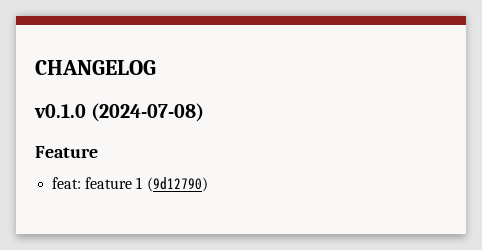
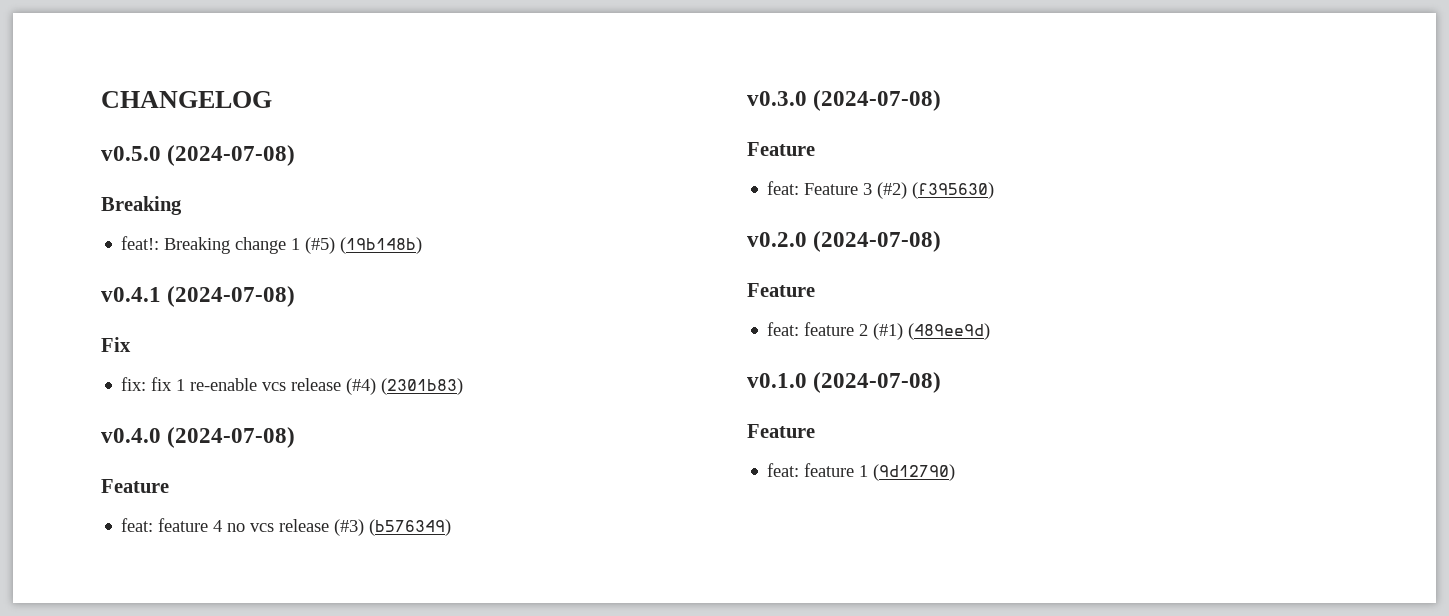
(156, 67) none -> [101,145,296,166] [101,196,182,215] [121,236,423,254] [101,286,296,307] [101,337,131,352] [121,377,464,395] [101,427,296,448] [101,479,169,493] [121,518,452,536] [747,90,942,111] [747,142,815,156] [767,181,995,199] [747,231,942,252] [747,283,815,297] [767,322,991,340] // v0.5.0 (2024-07-08) // Breaking // feat!: Breaking change 1 (#5) (19b148b) // v0.4.1 (2024-07-08) // Fix // fix: fix 1 re-enable vcs release (#4) (2301b83) // v0.4.0 (2024-07-08) // Feature // feat: feature 4 no vcs release (#3) (b576349) // v0.3.0 (2024-07-08) // Feature // feat: Feature 3 (#2) (f395630) // v0.2.0 (2024-07-08) // Feature // feat: feature 2 (#1) (489ee9d)

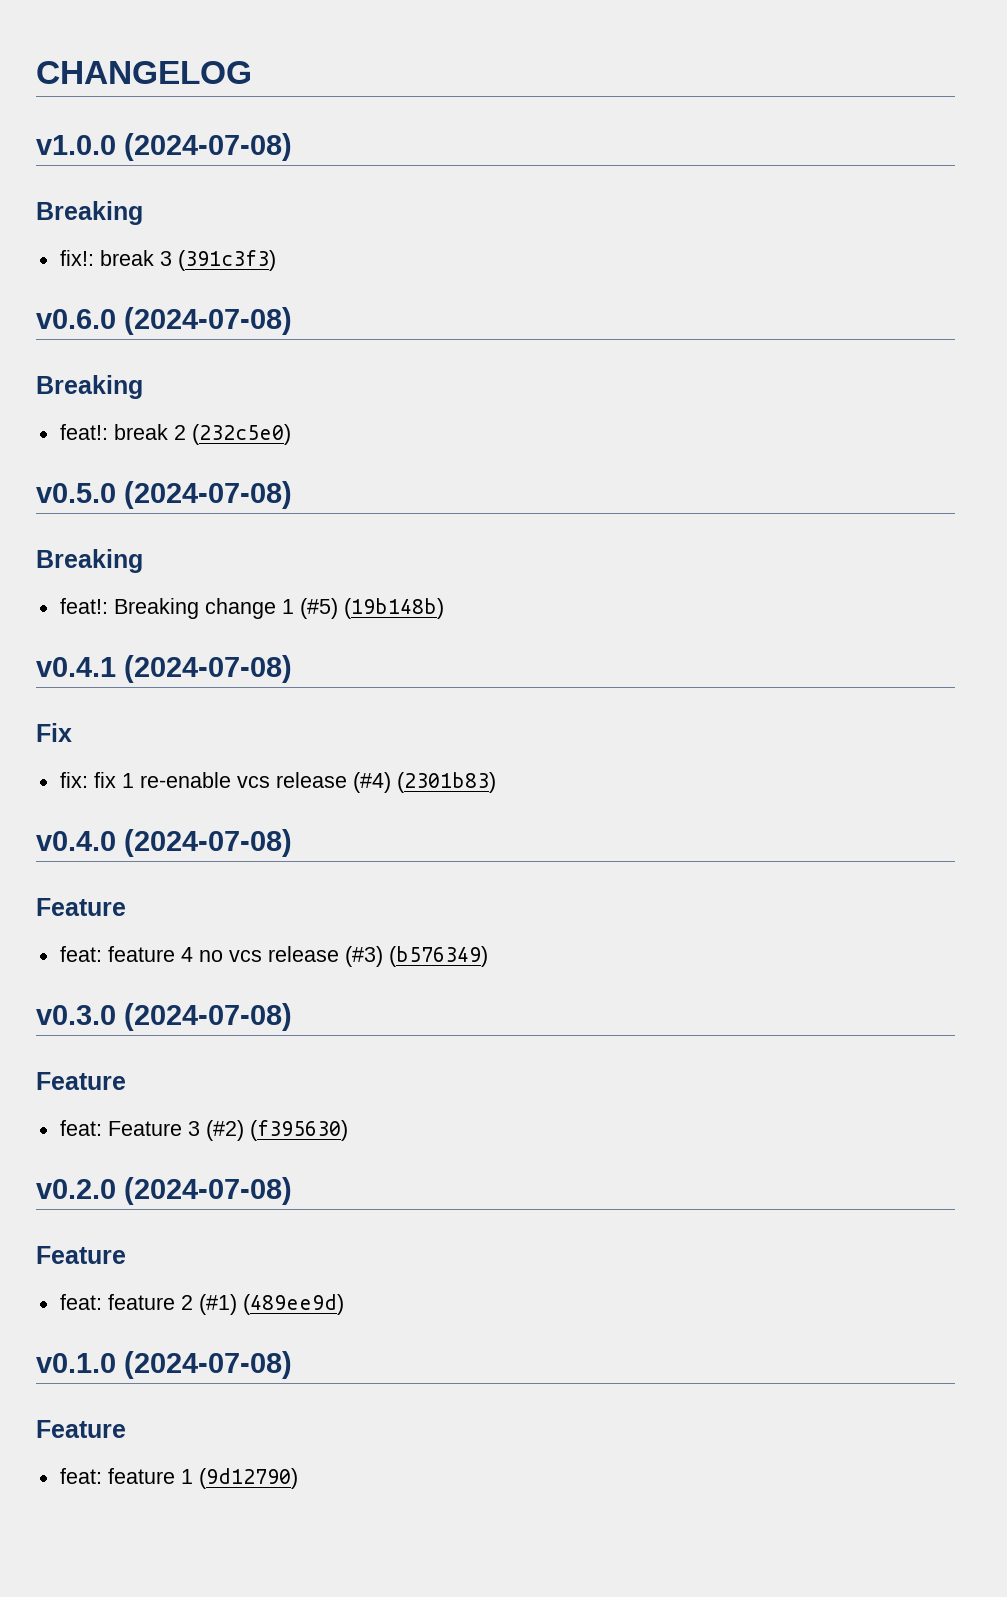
(272, 99) none -> [36,133,292,161] [36,201,143,225] [59,250,276,271] [36,307,292,335] [36,375,143,399] [59,424,291,445] // v1.0.0 (2024-07-08) // Breaking // fix!: break 3 (391c3f3) // v0.6.0 (2024-07-08) // Breaking // feat!: break 2 (232c5e0)

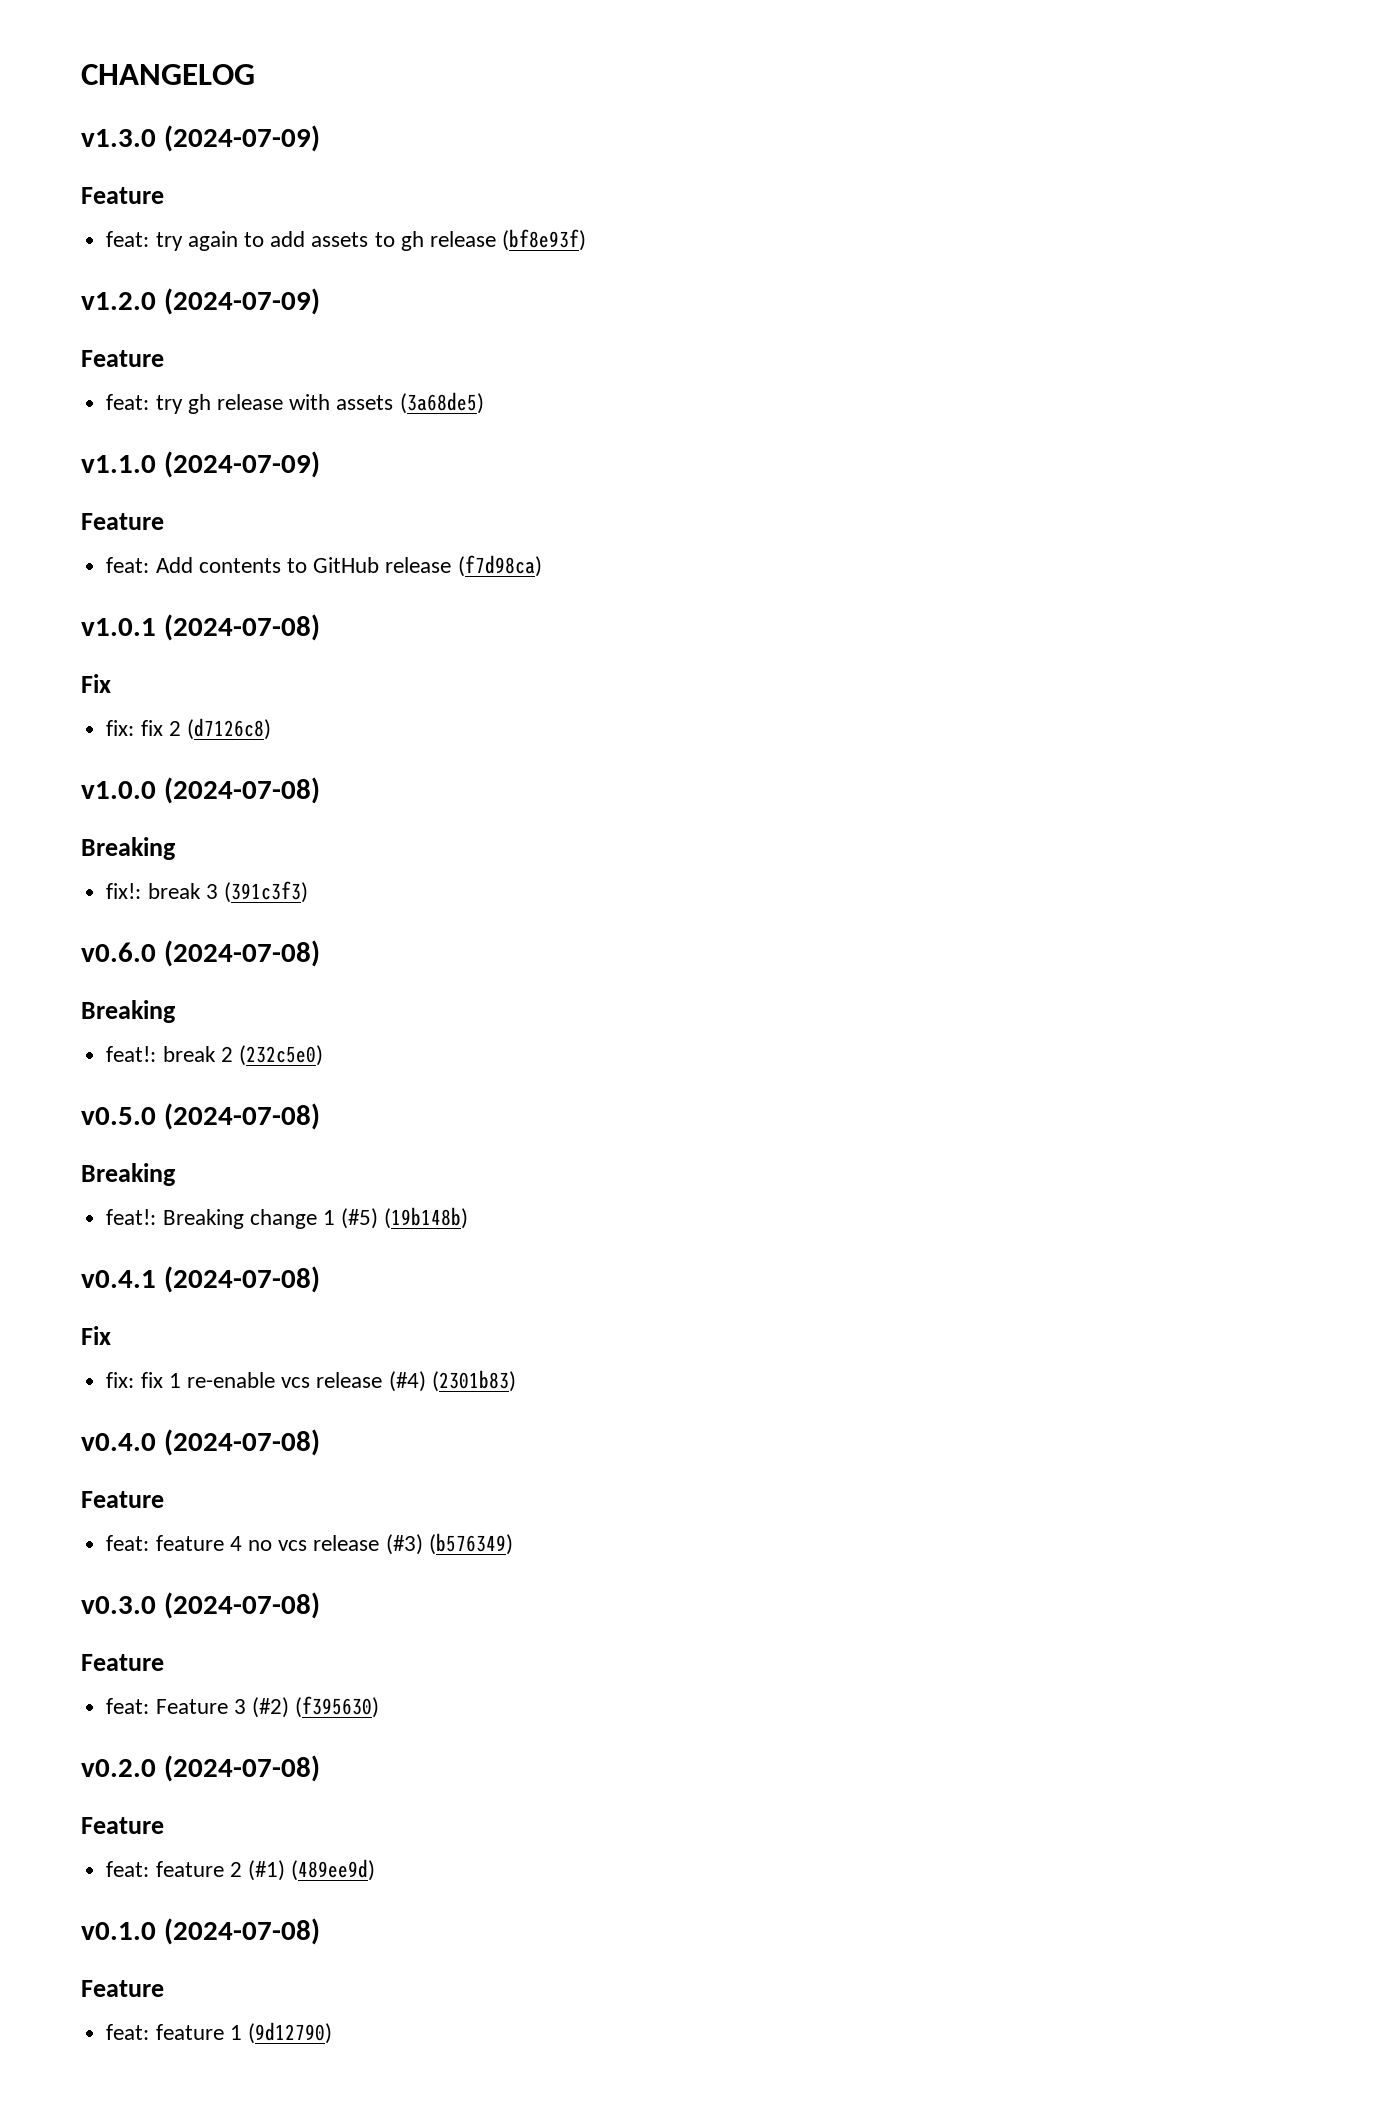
(252, 72) none -> [81,125,320,152] [81,187,164,204] [106,229,587,251] [81,288,320,315] [81,350,164,367] [106,392,484,414] [81,451,320,478] [81,513,164,530] [106,555,542,577] [81,614,320,641] [81,674,111,693] [106,718,271,740] // v1.3.0 (2024-07-09) // Feature // feat: try again to add assets to gh release (bf8e93f) // v1.2.0 (2024-07-09) // Feature // feat: try gh release with assets (3a68de5) // v1.1.0 (2024-07-09) // Feature // feat: Add contents to GitHub release (f7d98ca) // v1.0.1 (2024-07-08) // Fix // fix: fix 2 (d7126c8)

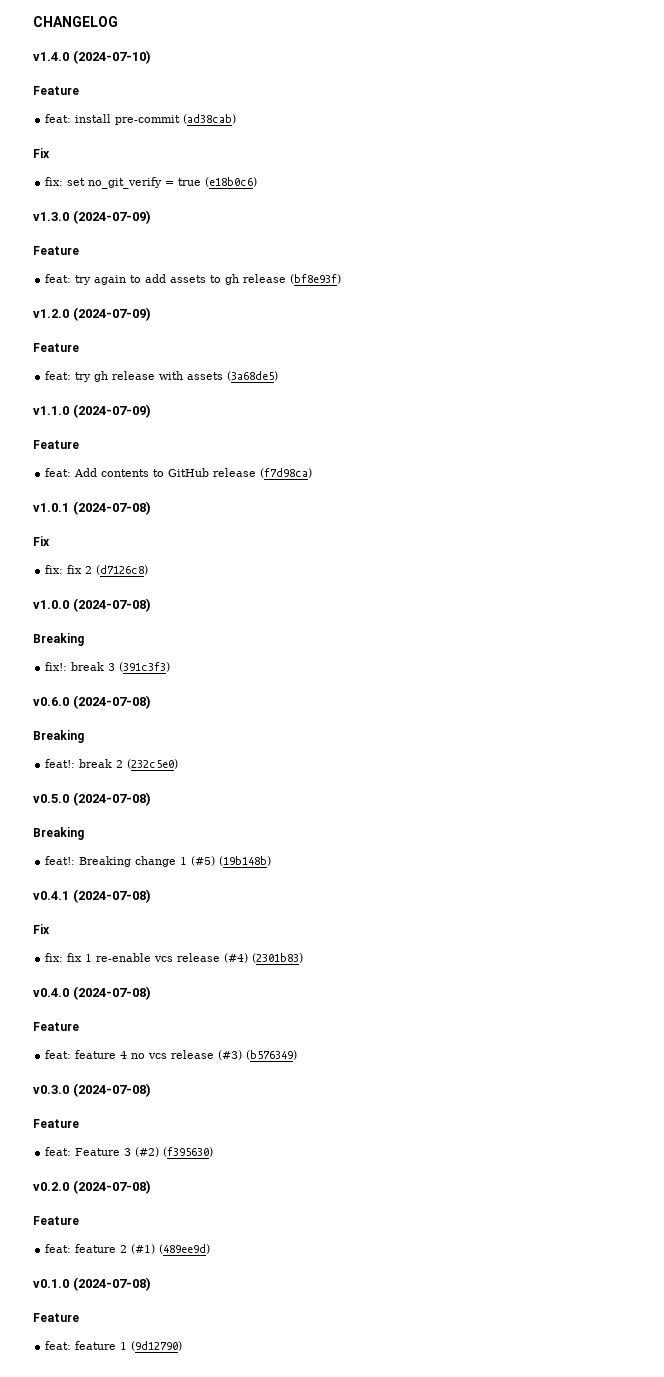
(255, 74) none -> [33,50,151,64] [33,86,79,95] [45,114,237,125] [33,148,50,158] [45,177,258,189] // v1.4.0 (2024-07-10) // Feature // feat: install pre-commit (ad38cab) // Fix // fix: set no_git_verify = true (e18b0c6)

